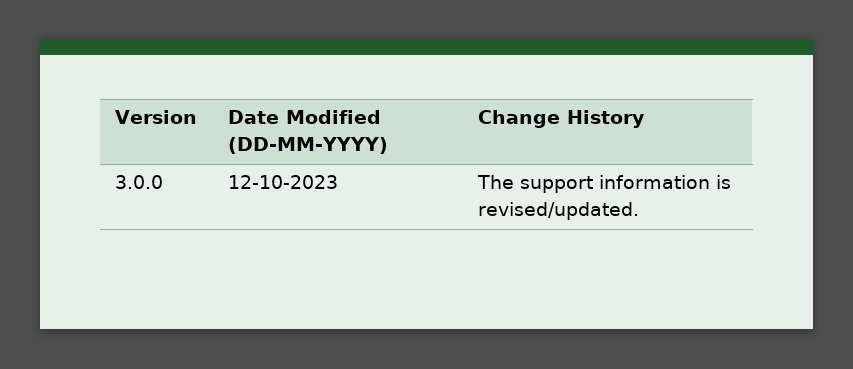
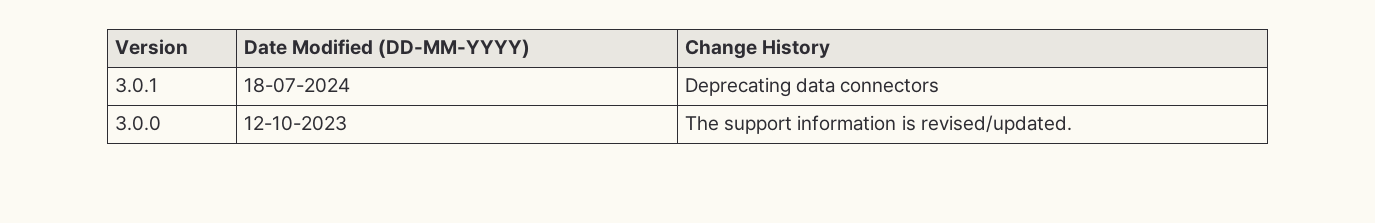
(646, 119) none -> [114,78,158,93] [243,78,350,93] [684,77,940,97] // 3.0.1 | 18-07-2024 | Deprecating data connectors

